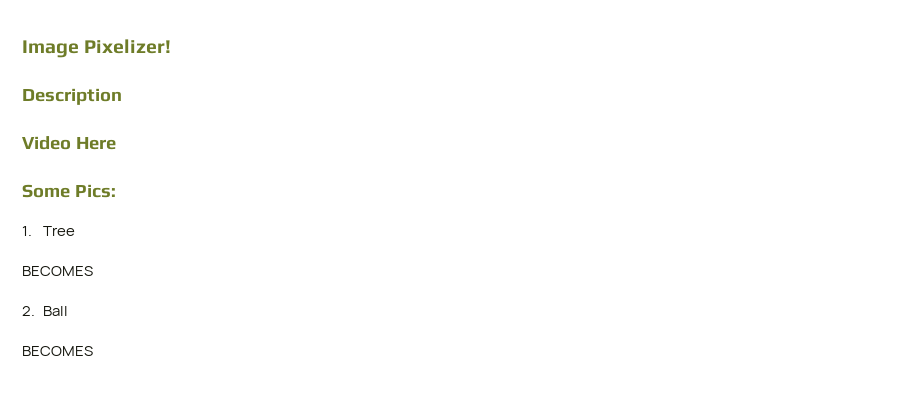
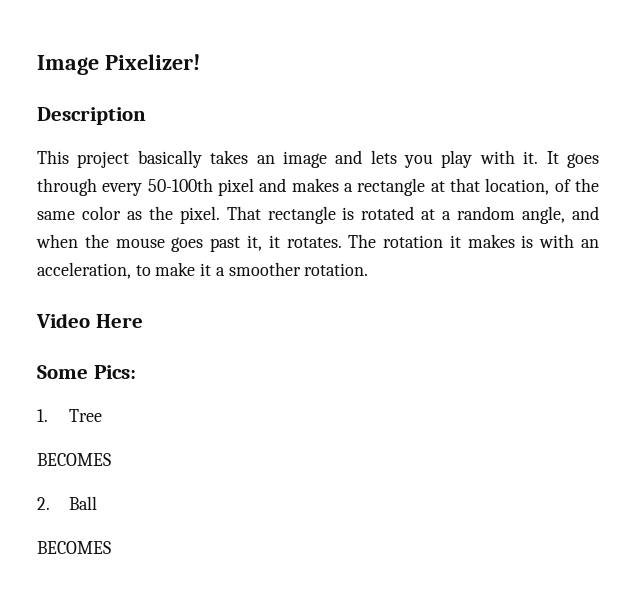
(122, 96) none -> [37,150,600,168] [37,178,599,196] [37,206,599,224] [36,234,599,252] [37,262,369,279] // This project basically takes an image and lets you play with it. It goes through every 50-100th pixel and makes a rectangle at that location, of the same color as the pixel. That rectangle is rotated at a random angle, and when the mouse goes past it, it rotates. The rotation it makes is with an acceleration, to make it a smoother rotation.

